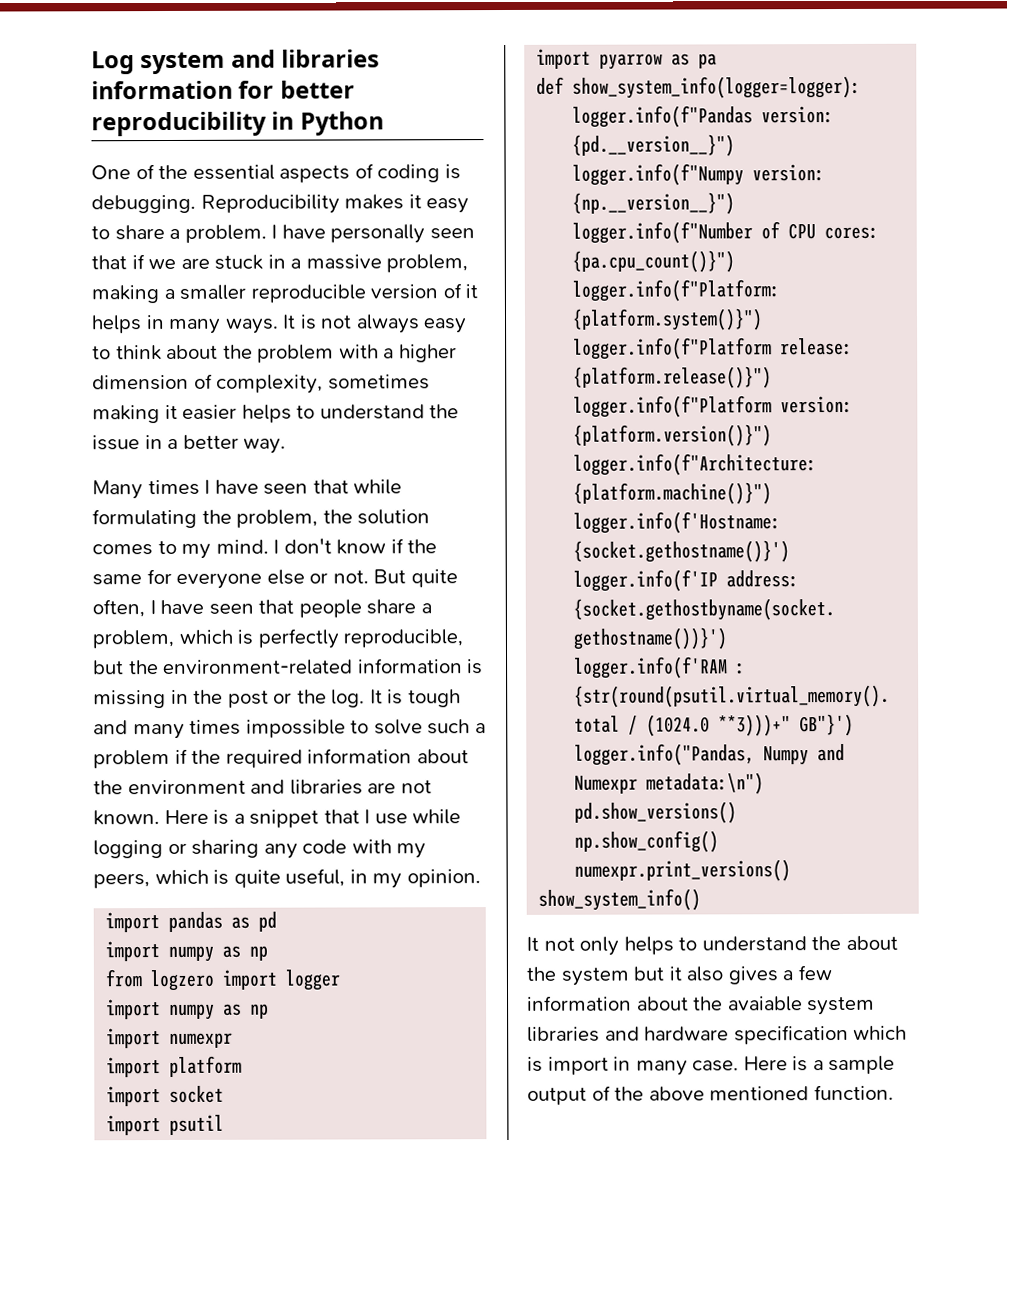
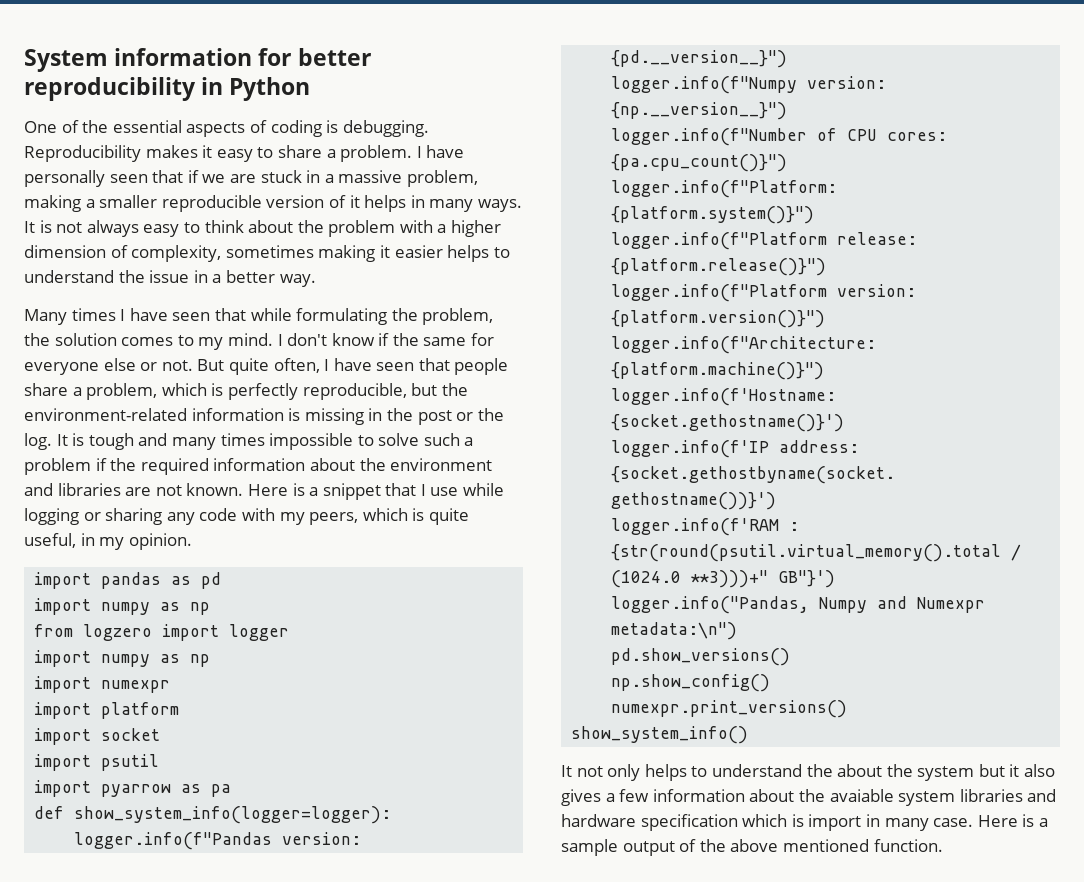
[91,49,381,75] Log system and libraries -> [24,49,108,72] System

